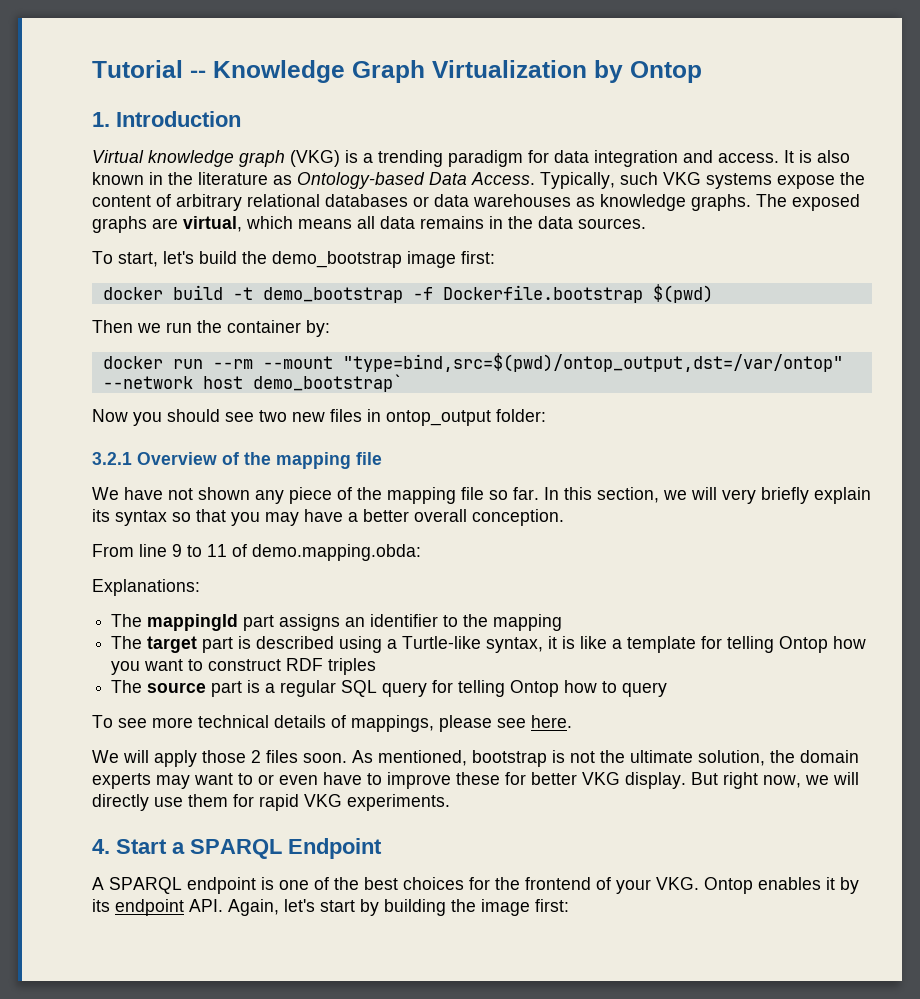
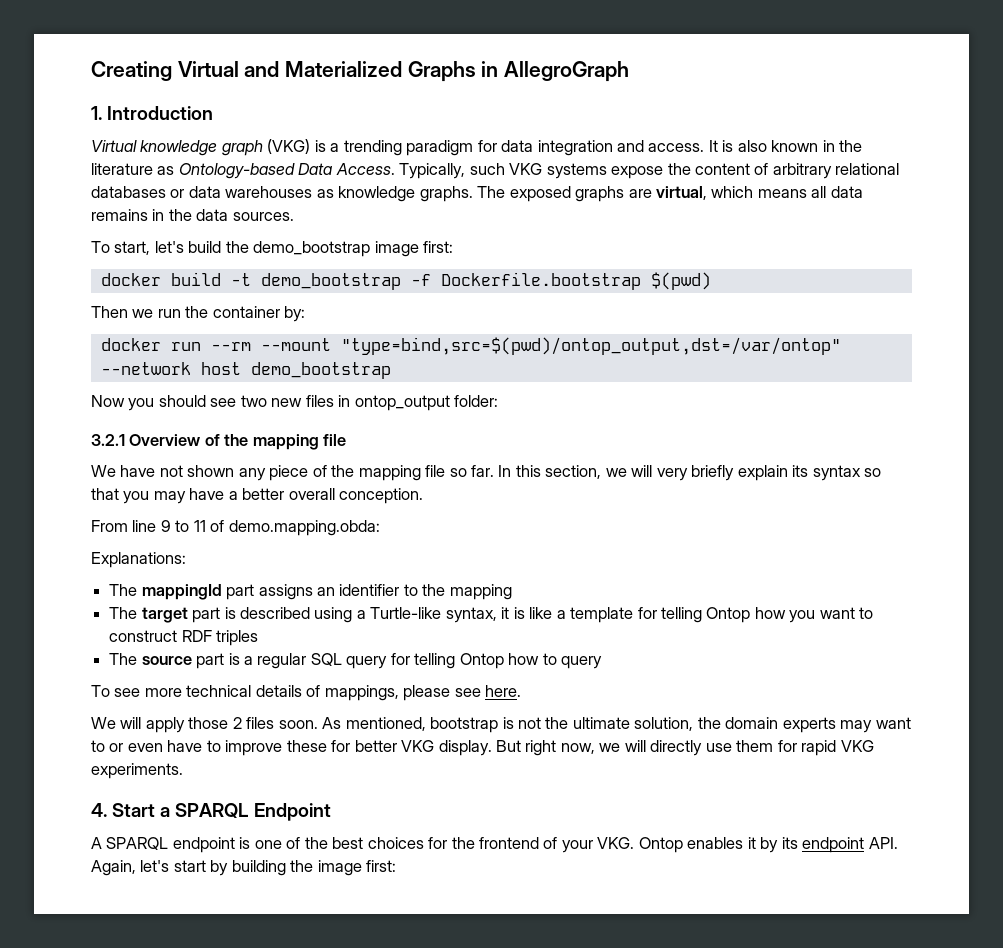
[92,60,702,83] Tutorial -- Knowledge Graph Virtualization by Ontop -> [91,61,630,82] Creating Virtual and Materialized Graphs in AllegroGraph
[252,374,403,392] demo_bootstrap` -> [250,362,391,379] demo_bootstrap

